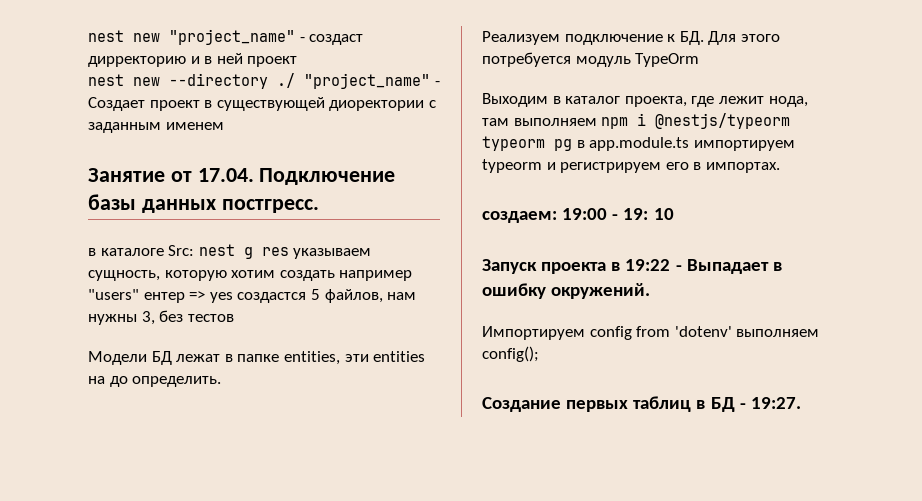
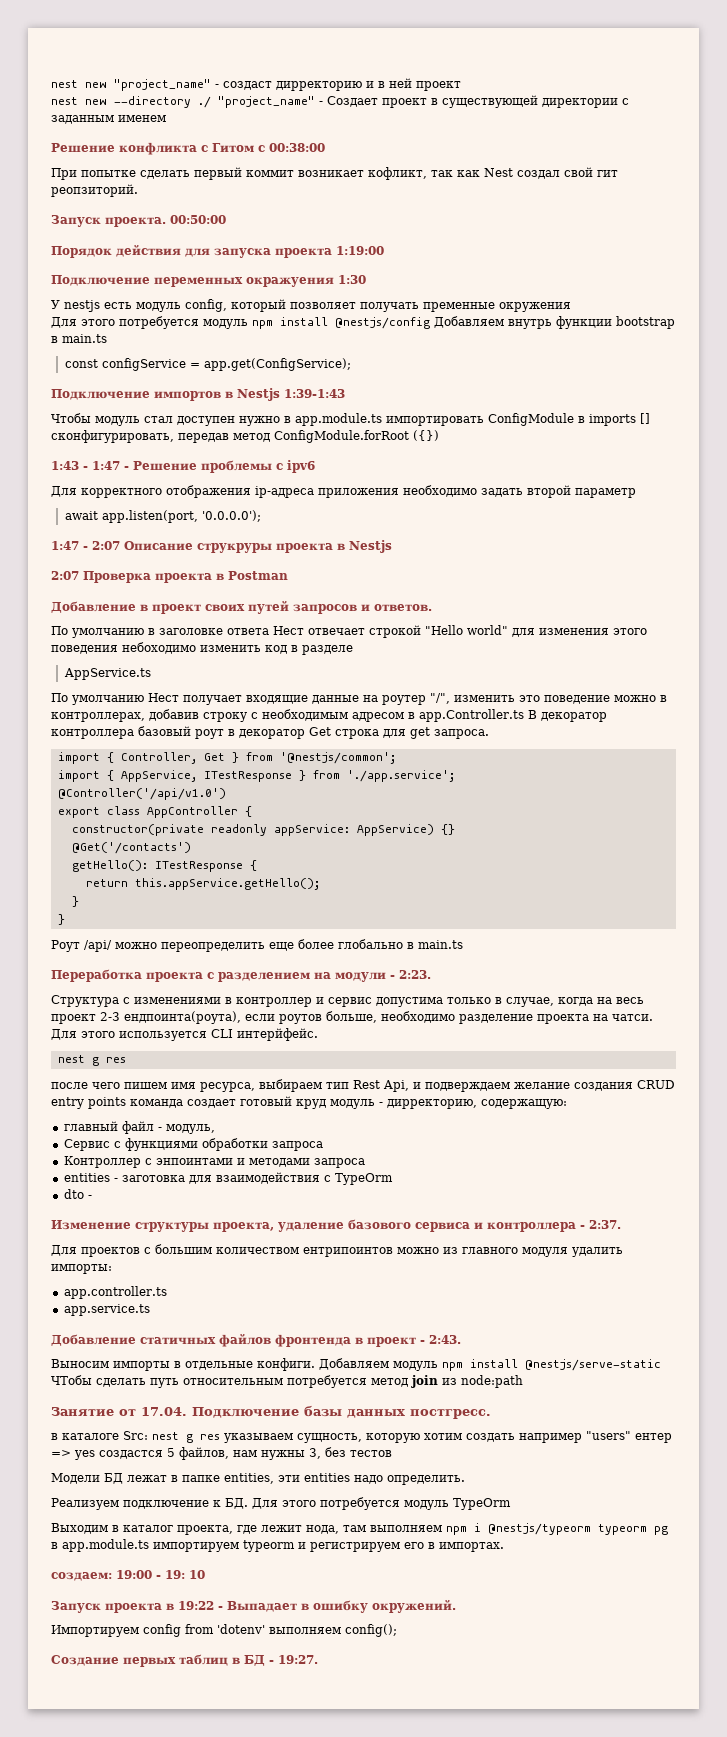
[329,100,425,111] диоректории -> [542,98,618,108] директории
(224, 126) none -> [51,142,325,155] [51,167,618,180] [51,184,138,197] [51,215,226,227] [51,244,384,258] [51,275,366,287] [51,299,571,312] [51,316,675,329] [51,334,107,343] [64,358,351,371] [51,388,345,401] [51,413,650,426] [51,430,439,443] [51,460,315,473] [51,485,636,498] [64,510,261,523] [51,540,392,553] [51,571,288,583] [51,600,432,614] [51,625,647,638] [51,642,353,655] [63,668,151,680] [51,693,667,705] [51,709,607,722] [51,726,489,739] [57,752,396,764] [57,770,455,782] [57,788,226,800] [57,806,252,818] [71,824,455,836] [71,842,191,854] [71,860,257,872] [85,878,320,890] [71,896,79,907] [57,914,65,925] [51,939,463,952] [51,969,431,982] [51,995,644,1007] [51,1011,653,1024] [51,1028,318,1041] [57,1055,126,1066] [51,1079,675,1092] [51,1096,567,1109] [63,1121,215,1134] [63,1138,323,1151] [63,1156,365,1168] [63,1172,393,1185] [63,1189,92,1199] [51,1219,621,1232] [51,1244,623,1257] [51,1264,112,1274] [63,1286,167,1299] [63,1304,150,1316] [51,1333,461,1347] [51,1358,661,1371] [51,1375,523,1388] // Решение конфликта с Гитом с 00:38:00 // При попытке сделать первый коммит возникает кофликт, так как Nest создал свой гит реопзиторий. // Запуск проекта. 00:50:00 // Порядок действия для запуска проекта 1:19:00 // Подключение переменных окражуения 1:30 // У nestjs есть модуль config, который позволяет получать пременные окружения // Для этого потребуется модуль npm install @nestjs/config Добавляем внутрь функции bootstrap в main.ts // const configService = app.get(ConfigService); // Подключение импортов в Nestjs 1:39-1:43 // Чтобы модуль стал доступен нужно в app.module.ts импортировать ConfigModule в imports [] сконфигурировать, передав метод ConfigModule.forRoot ({}) // 1:43 - 1:47 - Решение проблемы с ipv6 // Для корректного отображения ip-адреса приложения необходимо задать второй параметр // await app.listen(port, '0.0.0.0'); // 1:47 - 2:07 Описание струкруры проекта в Nestjs // 2:07 Проверка проекта в Postman // Добавление в проект своих путей запросов и ответов. // По умолчанию в заголовке ответа Нест отвечает строкой "Hello world" для изменения этого поведения небоходимо изменить код в разделе // AppService.ts // По умолчанию Нест получает входящие данные на роутер "/", изменить это поведение можно в контроллерах, добавив строку с необходимым адресом в app.Controller.ts В декоратор контроллера базовый роут в декоратор Get строка для get запроса. // import { Controller, Get } from '@nestjs/common'; // import { AppService, ITestResponse } from './app.service'; // @Controller('/api/v1.0') // export class AppController { // constructor(private readonly appService: AppService) {} // @Get('/contacts') // getHello(): ITestResponse { // return this.appService.getHello(); // } // } // Роут /api/ можно переопределить еще более глобально в main.ts // Переработка проекта с разделением на модули - 2:23. // Структура с изменениями в контроллер и сервис допустима только в случае, когда на весь проект 2-3 ендпоинта(роута), если роутов больше, необходимо разделение проекта на чатси. Для этого используется CLI интерйфейс. // nest g res // после чего пишем имя ресурса, выбираем тип Rest Api, и подверждаем желание создания CRUD entry points команда создает готовый круд модуль - дирректорию, содержащую: // главный файл - модуль, // Сервис с функциями обработки запроса // Контроллер с энпоинтами и методами запроса // entities - заготовка для взаимодействия с TypeOrm // dto - // Изменение структуры проекта, удаление базового сервиса и контроллера - 2:37. // Для проектов с большим количеством ентрипоинтов можно из главного модуля удалить импорты: // app.controller.ts // app.service.ts // Добавление статичных файлов фронтенда в проект - 2:43. // Выносим импорты в отдельные конфиги. Добавляем модуль npm install @nestjs/serve-static ЧТобы сделать путь относительным потребуется метод join из node:path
[88,376,128,387] на до -> [354,1475,383,1484] надо

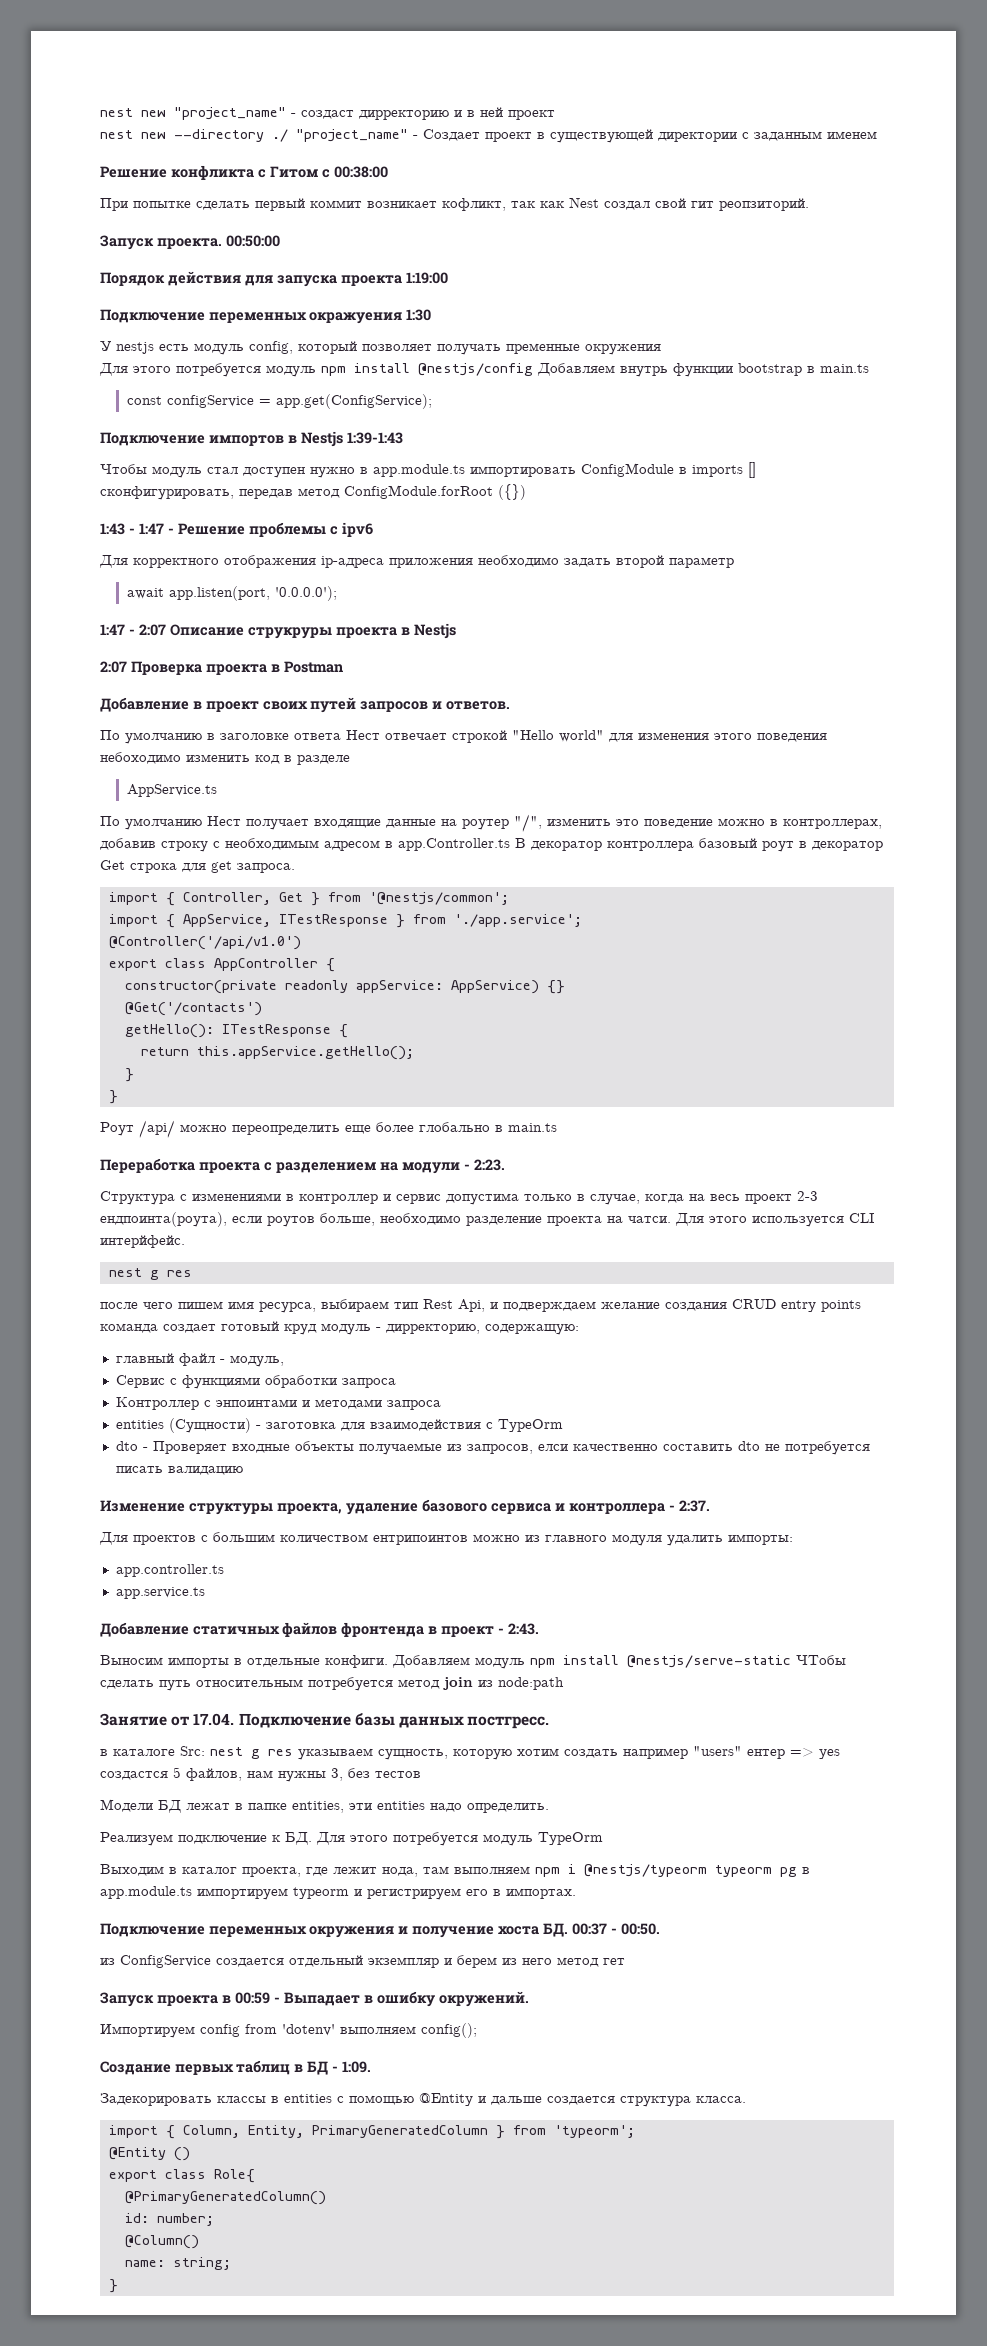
(110, 1177) none -> [168,1418,251,1433] (Сущности)
(92, 1197) none -> [152,1441,870,1455] [115,1466,243,1475] Проверяет входные объекты получаемые из запросов, елси качественно составить dto не потребуется писать валидацию
[51,1570,205,1581] создаем: 19:00 - 19: 10 -> [100,1923,660,1938] [100,1955,625,1968] Подключение переменных окружения и получение хоста БД. 00:37 - 00:50. // из ConfigService создается отдельный экземпляр и берем из него метод гет
[178,1601,214,1610] 19:22 -> [235,1992,270,2004] 00:59
[278,1655,318,1664] 19:27. -> [342,2061,371,2073] [100,2093,746,2107] [108,2125,635,2139] [108,2147,190,2161] [108,2169,255,2183] [124,2191,326,2205] [124,2213,214,2226] [124,2235,199,2249] [124,2257,231,2270] [108,2279,118,2293] 1:09. // Задекорировать классы в entities с помощью @Entity и дальше создается структура класса. // import { Column, Entity, PrimaryGeneratedColumn } from 'typeorm'; // @Entity () // export class Role{ // @PrimaryGeneratedColumn() // id: number; // @Column() // name: string; // }

